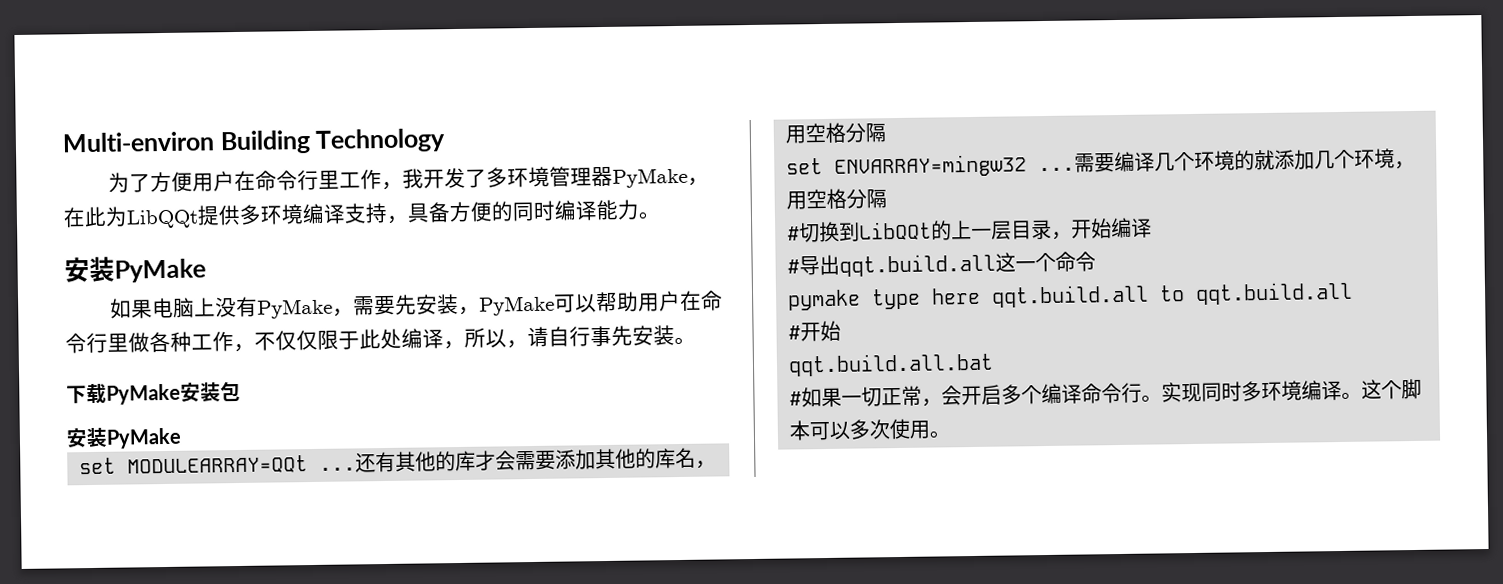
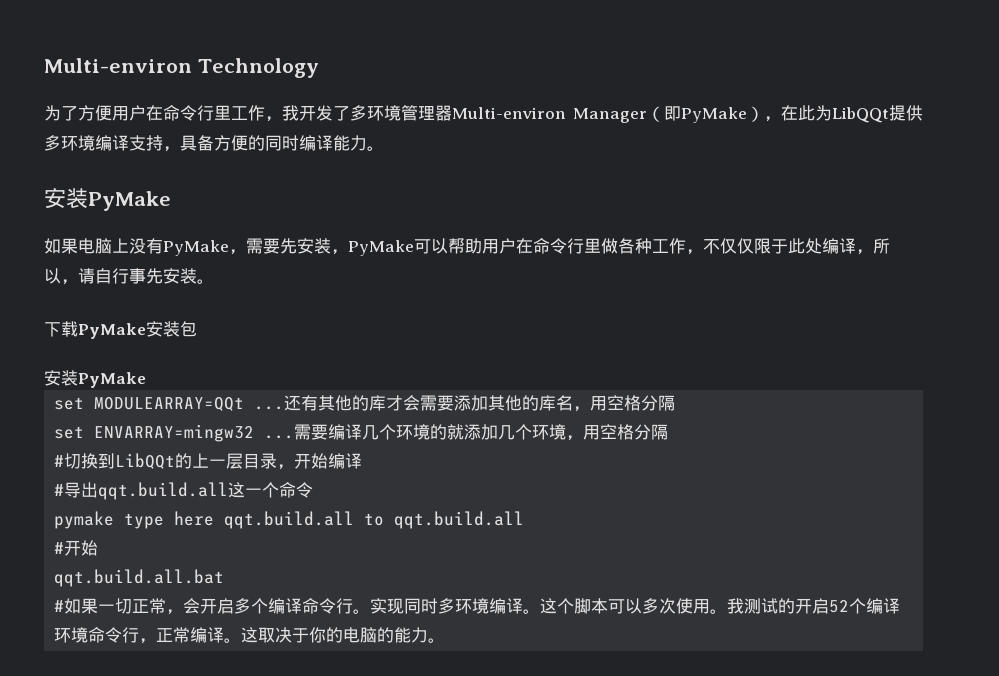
[62,129,311,155] Multi-environ Building -> [44,58,192,73] Multi-environ
[612,167,689,188] PyMake -> [452,106,764,123] Multi-environ Manager（即PyMake）
(952, 434) none -> [727,598,901,614] [54,627,446,644] 我测试的开启52个编译环境命令行，正常编译。这取决于你的电脑的能力。

